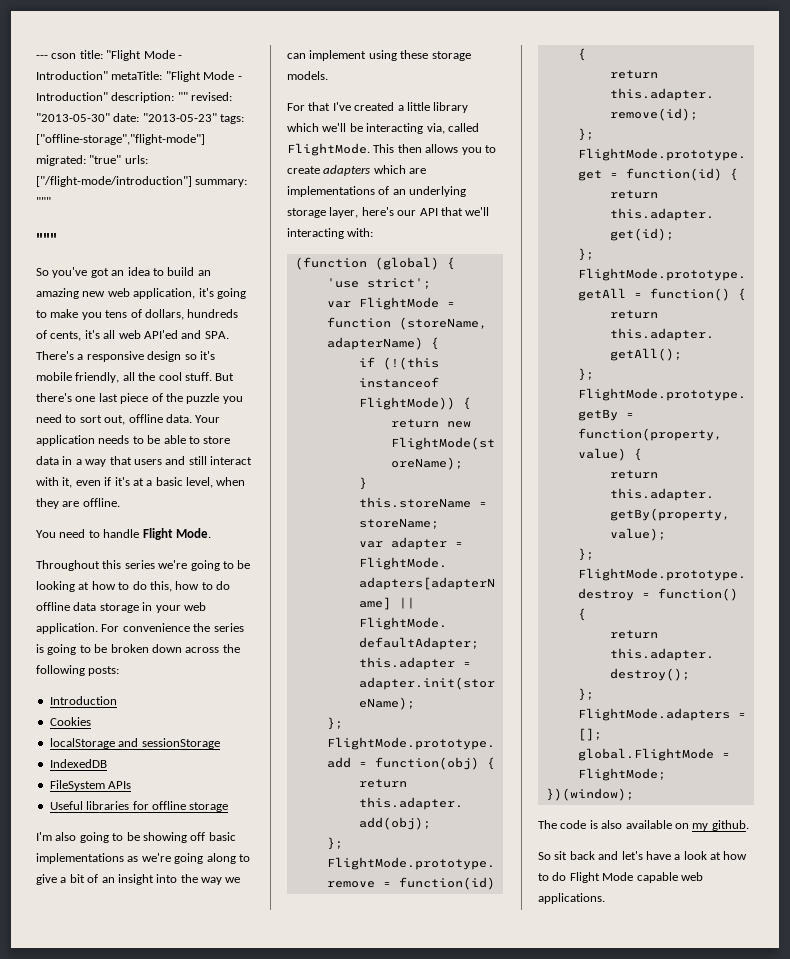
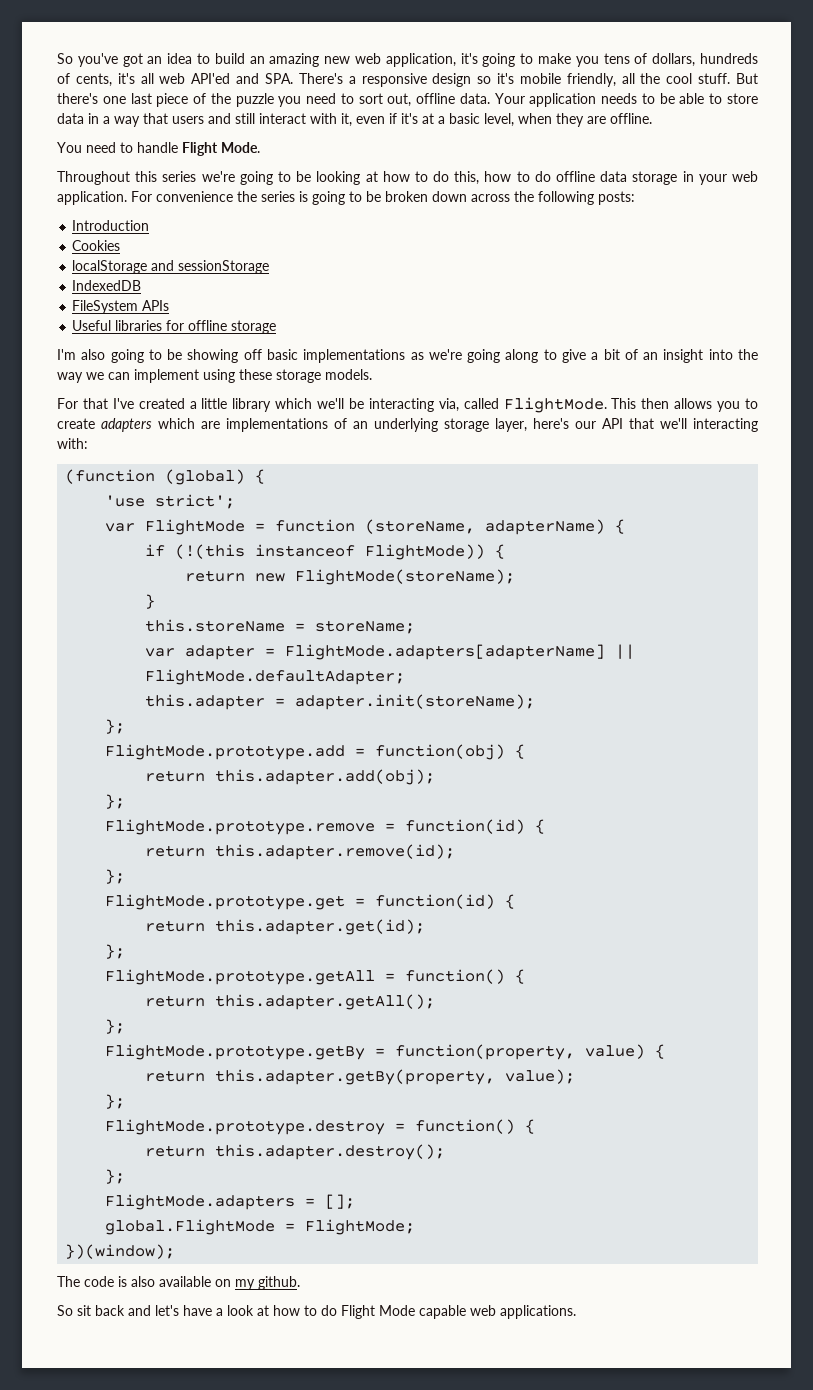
[36,50,182,61] [36,71,242,82] [36,92,233,103] [36,113,245,124] [36,134,205,145] [36,155,148,166] [36,176,248,187] [36,197,51,206] [36,233,57,246] --- cson title: "Flight Mode - Introduction" metaTitle: "Flight Mode - Introduction" description: "" revised: "2013-05-30" date: "2013-05-23" tags: ["offline-storage","flight-mode"] migrated: "true" urls: ["/flight-mode/introduction"] summary: """ // """ // -> (57, 58) none

